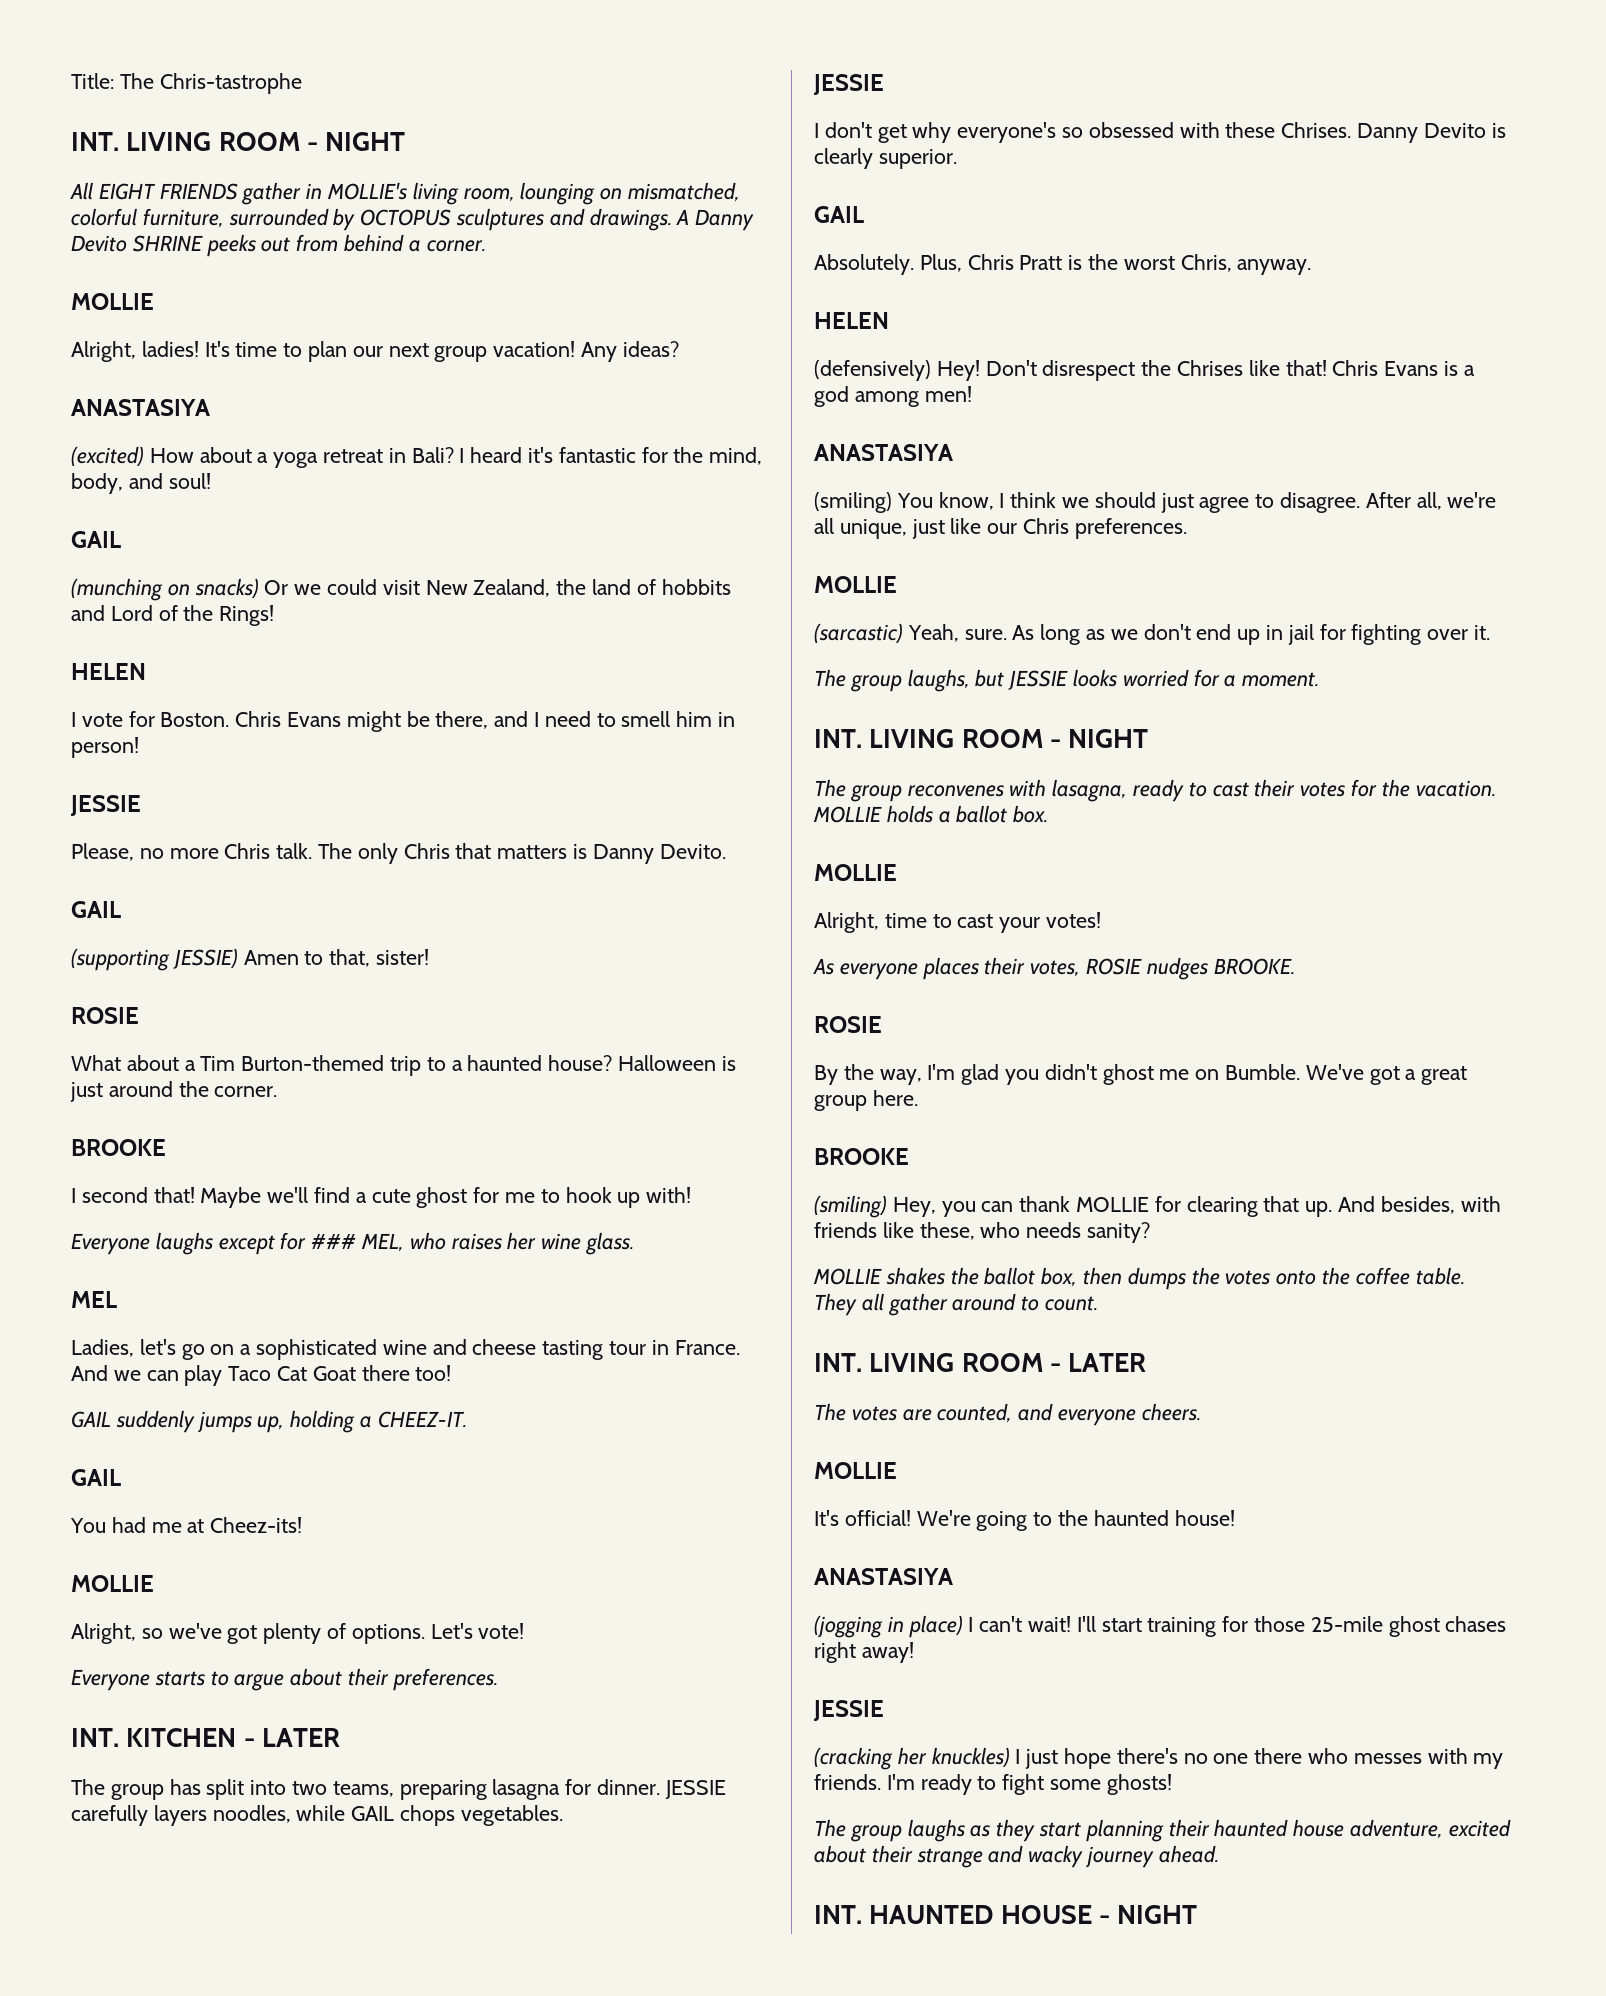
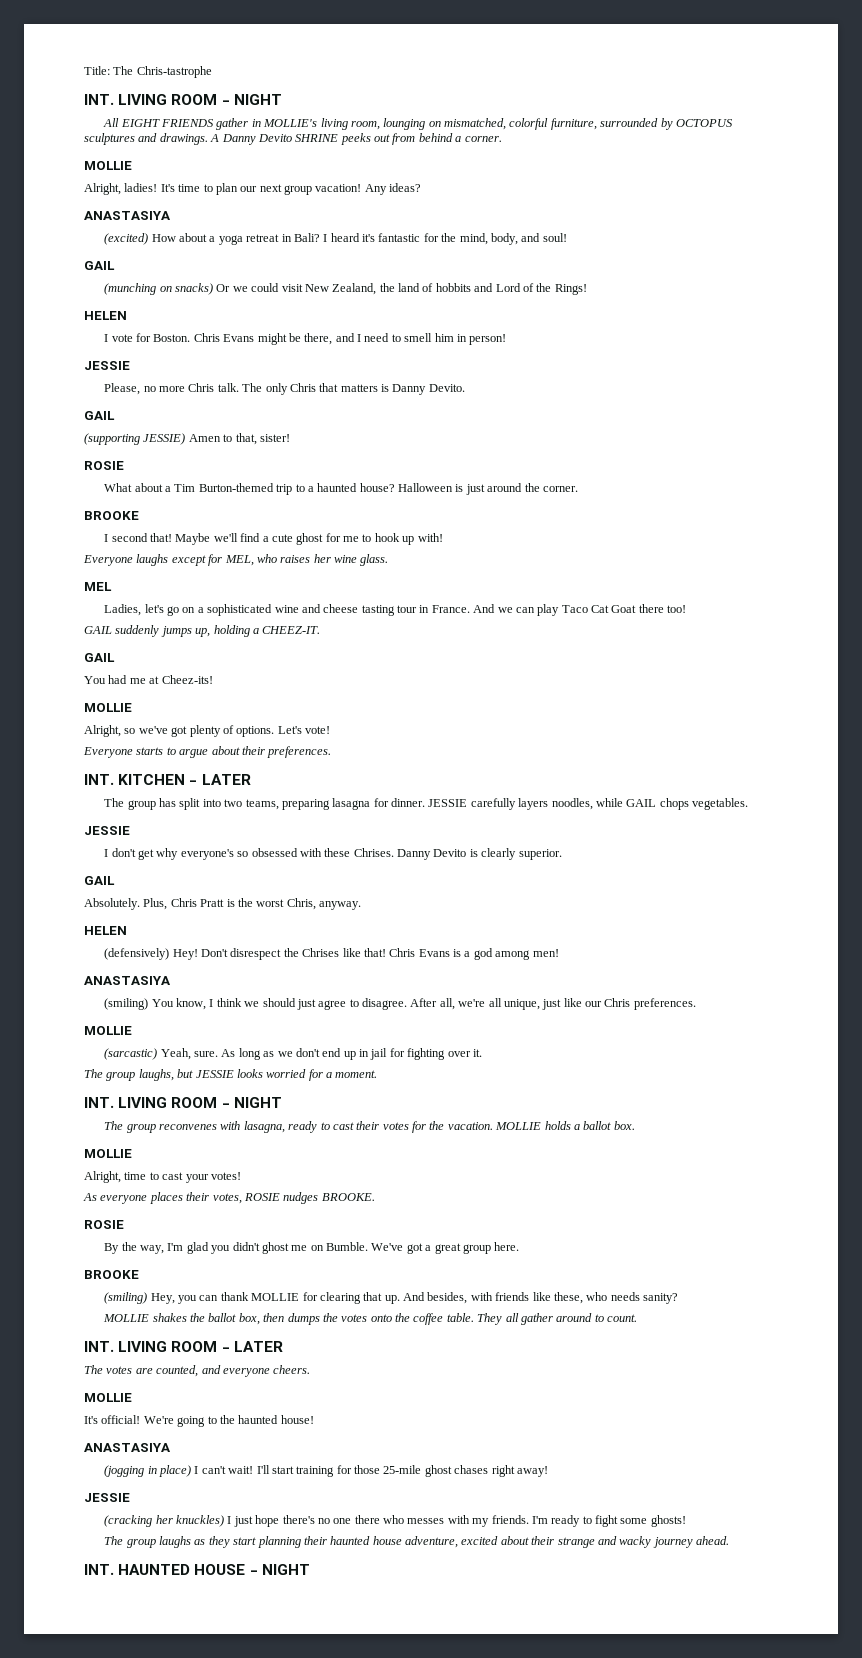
[311,1234,357,1249] ### -> (223, 560) none

